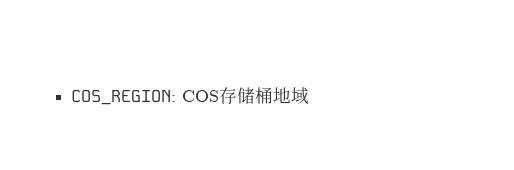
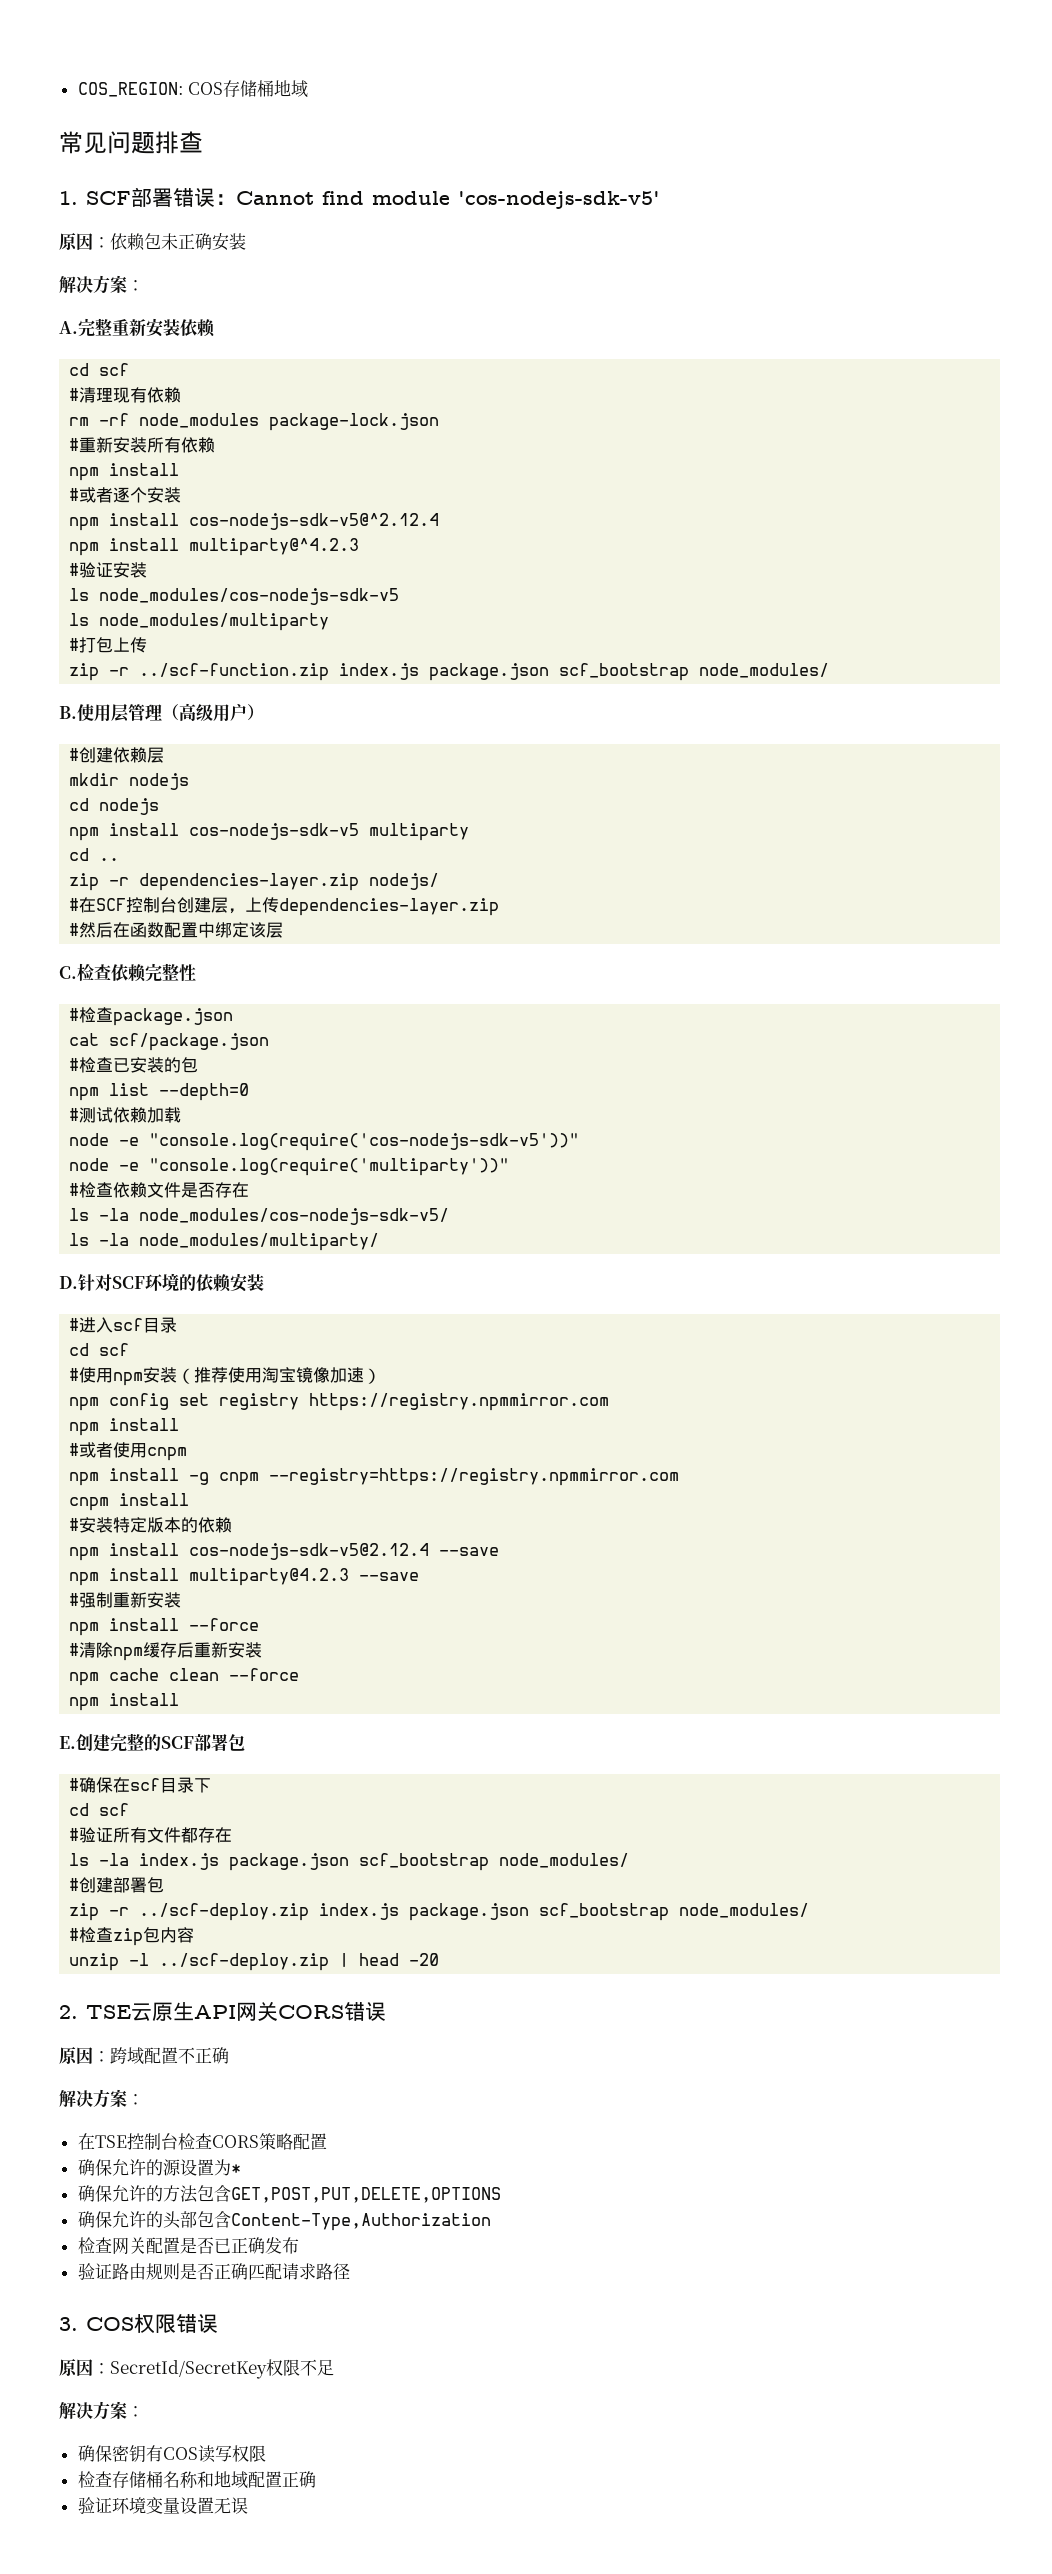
(310, 96) none -> [59,131,203,154] [59,187,660,209] [59,233,246,251] [59,275,144,294] [59,318,215,337] [69,363,130,376] [69,387,182,403] [69,413,440,431] [69,437,216,453] [69,463,180,481] [69,487,182,503] [69,513,440,531] [69,538,360,556] [69,562,148,578] [69,588,400,605] [69,613,330,631] [69,637,148,653] [69,663,830,681] [59,703,264,722] [69,747,165,763] [69,773,190,790] [69,798,160,815] [69,823,470,841] [69,848,120,861] [69,873,440,891] [69,897,500,916] [69,922,284,938] [59,963,196,982] [69,1007,234,1026] [69,1033,270,1051] [69,1057,199,1073] [69,1083,250,1101] [69,1107,182,1123] [69,1133,580,1151] [69,1158,510,1176] [69,1182,250,1198] [69,1208,450,1225] [69,1233,380,1251] [59,1273,264,1292] [69,1317,178,1333] [69,1343,130,1356] [69,1367,382,1386] [69,1393,610,1411] [69,1418,180,1436] [69,1442,188,1461] [69,1468,680,1486] [69,1493,190,1511] [69,1517,233,1533] [69,1543,500,1561] [69,1568,420,1586] [69,1592,182,1608] [69,1618,260,1636] [69,1642,263,1661] [69,1668,300,1686] [69,1693,180,1711] [59,1733,245,1752] [69,1777,212,1793] [69,1803,130,1816] [69,1827,233,1843] [69,1853,630,1871] [69,1877,165,1893] [69,1903,810,1921] [69,1927,195,1946] [69,1953,440,1971] [59,2001,386,2021] [59,2047,229,2065] [59,2089,144,2108] [77,2133,327,2150] [77,2159,241,2176] [77,2185,501,2203] [77,2211,491,2231] [77,2237,299,2255] [77,2263,350,2280] [59,2314,218,2334] [59,2359,334,2379] [59,2401,144,2420] [77,2445,266,2463] [77,2471,316,2489] [77,2497,248,2514] // 常见问题排查 // 1. SCF部署错误：Cannot find module 'cos-nodejs-sdk-v5' // 原因：依赖包未正确安装 // 解决方案： // A.完整重新安装依赖 // cd scf // #清理现有依赖 // rm -rf node_modules package-lock.json // #重新安装所有依赖 // npm install // #或者逐个安装 // npm install cos-nodejs-sdk-v5@^2.12.4 // npm install multiparty@^4.2.3 // #验证安装 // ls node_modules/cos-nodejs-sdk-v5 // ls node_modules/multiparty // #打包上传 // zip -r ../scf-function.zip index.js package.json scf_bootstrap node_modules/ // B.使用层管理（高级用户） // #创建依赖层 // mkdir nodejs // cd nodejs // npm install cos-nodejs-sdk-v5 multiparty // cd .. // zip -r dependencies-layer.zip nodejs/ // #在SCF控制台创建层，上传dependencies-layer.zip // #然后在函数配置中绑定该层 // C.检查依赖完整性 // #检查package.json // cat scf/package.json // #检查已安装的包 // npm list --depth=0 // #测试依赖加载 // node -e "console.log(require('cos-nodejs-sdk-v5'))" // node -e "console.log(require('multiparty'))" // #检查依赖文件是否存在 // ls -la node_modules/cos-nodejs-sdk-v5/ // ls -la node_modules/multiparty/ // D.针对SCF环境的依赖安装 // #进入scf目录 // cd scf // #使用npm安装（推荐使用淘宝镜像加速） // npm config set registry https://registry.npmmirror.com // npm install // #或者使用cnpm // npm install -g cnpm --registry=https://registry.npmmirror.com // cnpm install // #安装特定版本的依赖 // npm install cos-nodejs-sdk-v5@2.12.4 --save // npm install multiparty@4.2.3 --save // #强制重新安装 // npm install --force // #清除npm缓存后重新安装 // npm cache clean --force // npm install // E.创建完整的SCF部署包 // #确保在scf目录下 // cd scf // #验证所有文件都存在 // ls -la index.js package.json scf_bootstrap node_modules/ // #创建部署包 // zip -r ../scf-deploy.zip index.js package.json scf_bootstrap node_modules/ // #检查zip包内容 // unzip -l ../scf-deploy.zip | head -20 // 2. TSE云原生API网关CORS错误 // 原因：跨域配置不正确 // 解决方案： // 在TSE控制台检查CORS策略配置 // 确保允许的源设置为* // 确保允许的方法包含GET,POST,PUT,DELETE,OPTIONS // 确保允许的头部包含Content-Type,Authorization // 检查网关配置是否已正确发布 // 验证路由规则是否正确匹配请求路径 // 3. COS权限错误 // 原因：SecretId/SecretKey权限不足 // 解决方案： // 确保密钥有COS读写权限 // 检查存储桶名称和地域配置正确 // 验证环境变量设置无误

